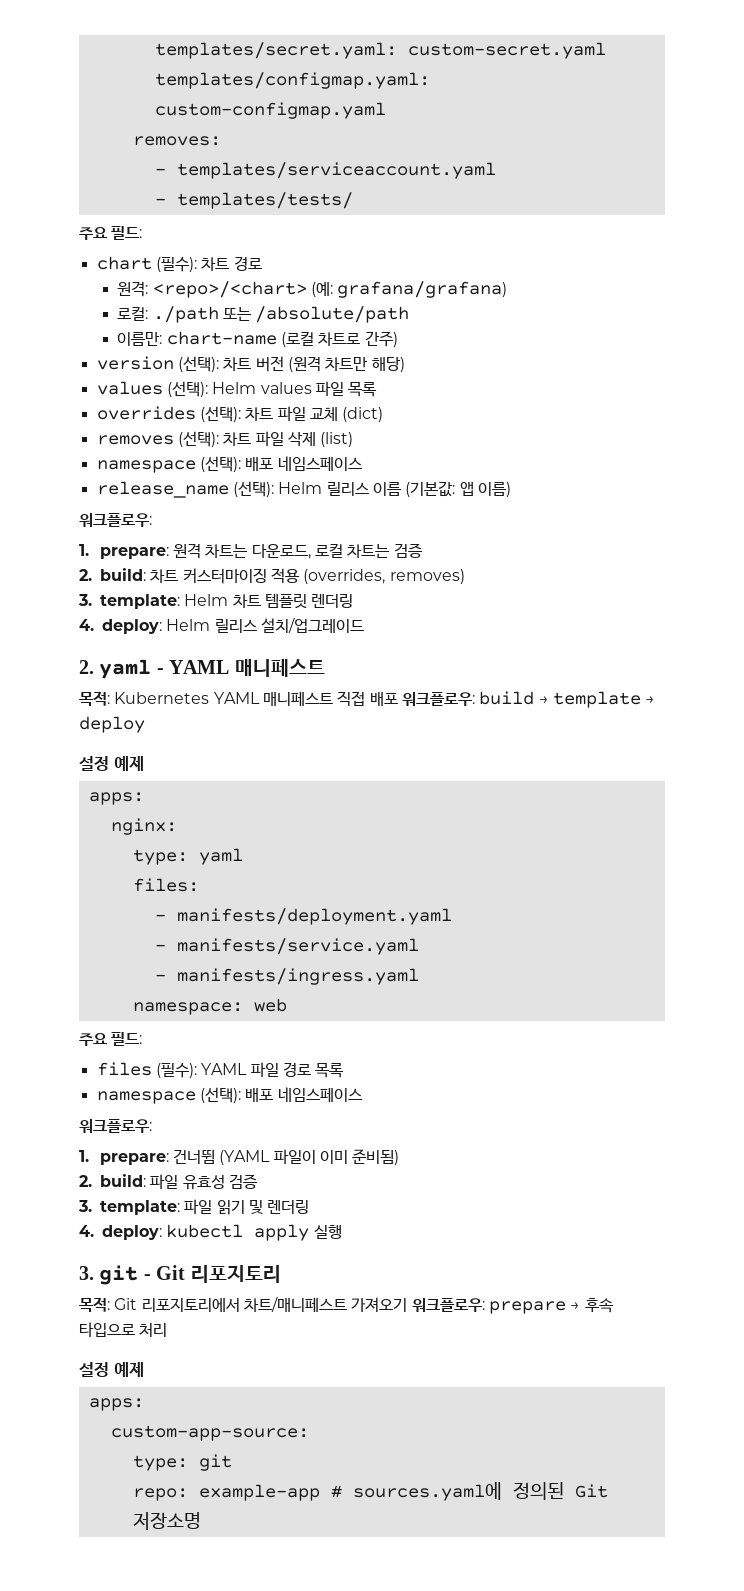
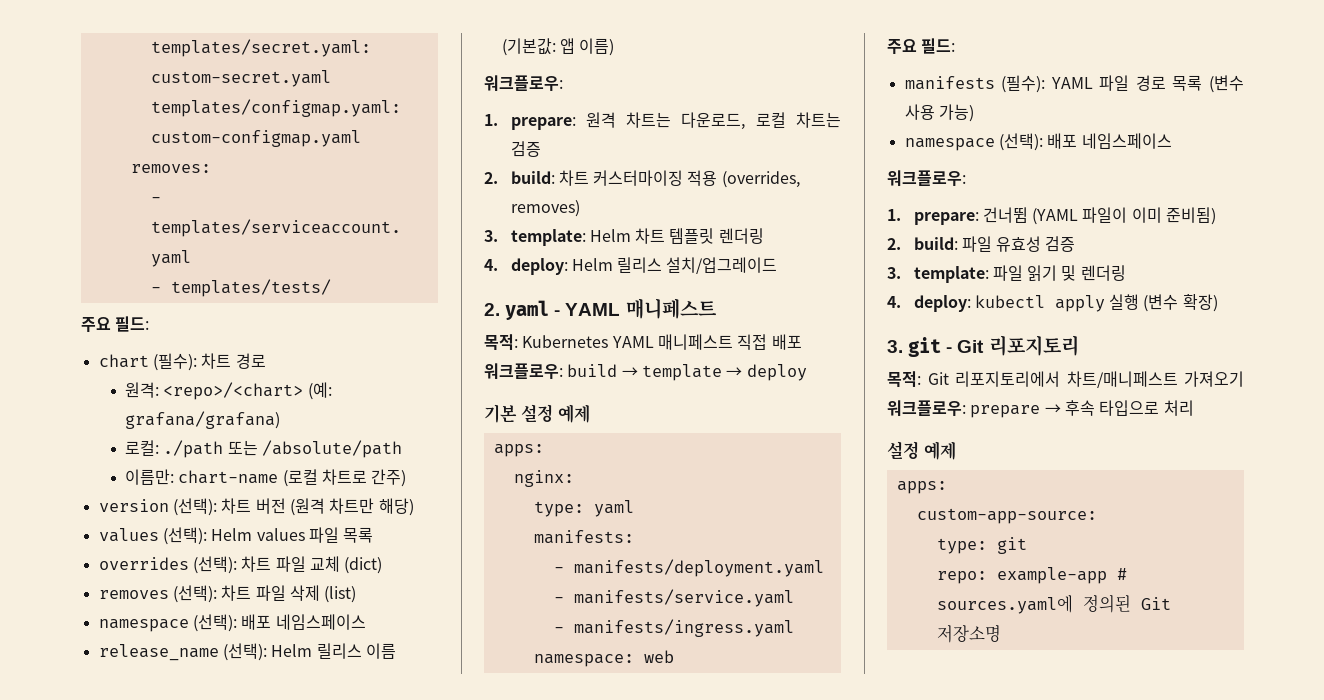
(145, 724) none -> [484,404,517,423] 기본
[132,878,199,892] files: -> [533,530,634,544] manifests:
[96,1062,152,1076] files -> [904,76,995,90] manifests
(345, 1070) none -> [1209,75,1244,93] [904,104,974,122] (변수 사용 가능)
(342, 1231) none -> [1143,294,1218,312] (변수 확장)

